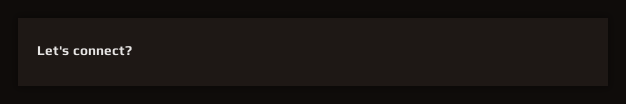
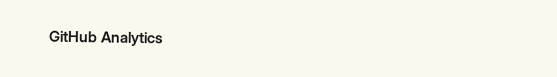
[37,46,132,56] Let's connect? -> [48,30,165,47] GitHub Analytics

